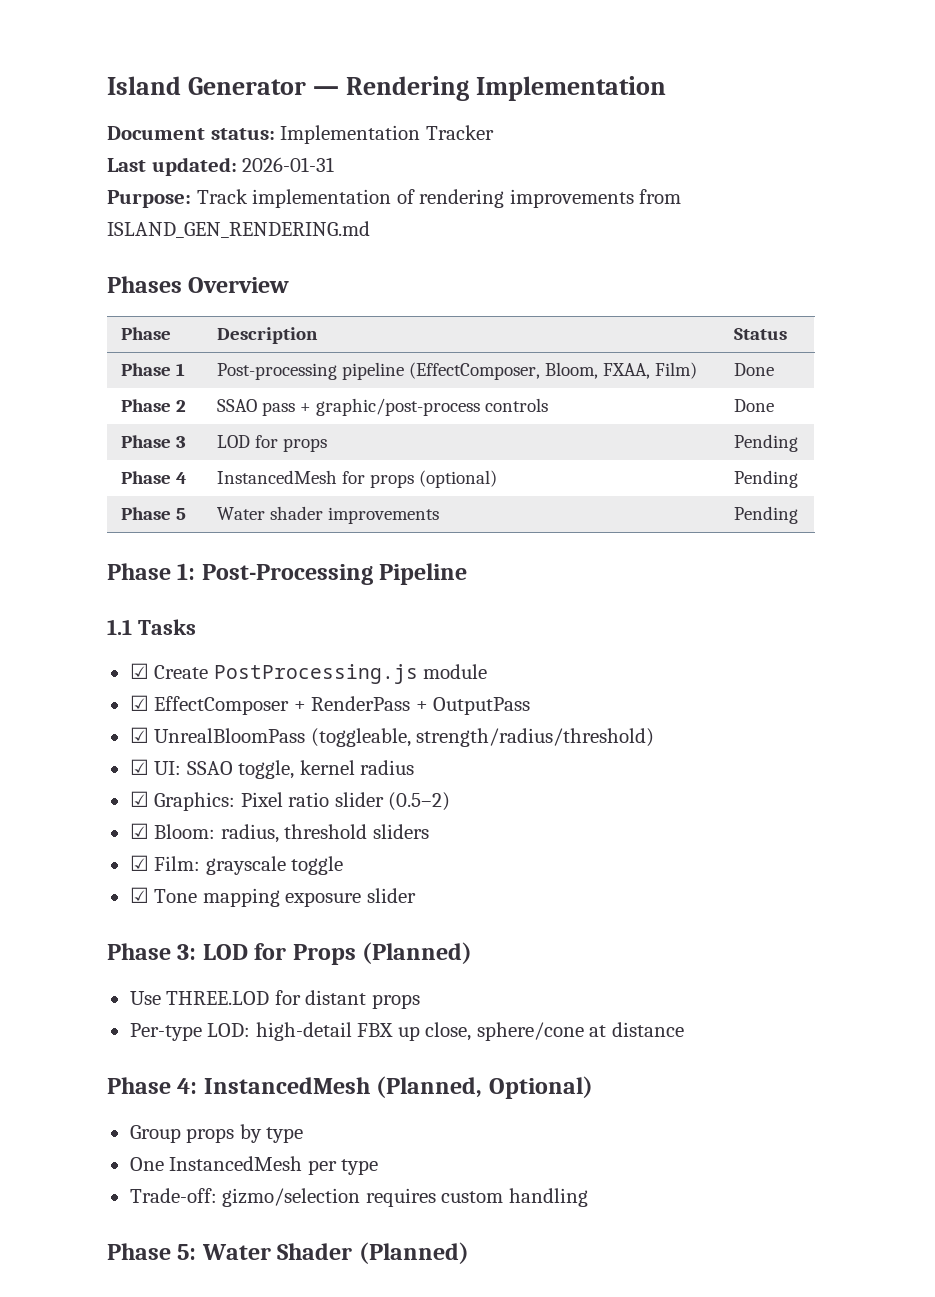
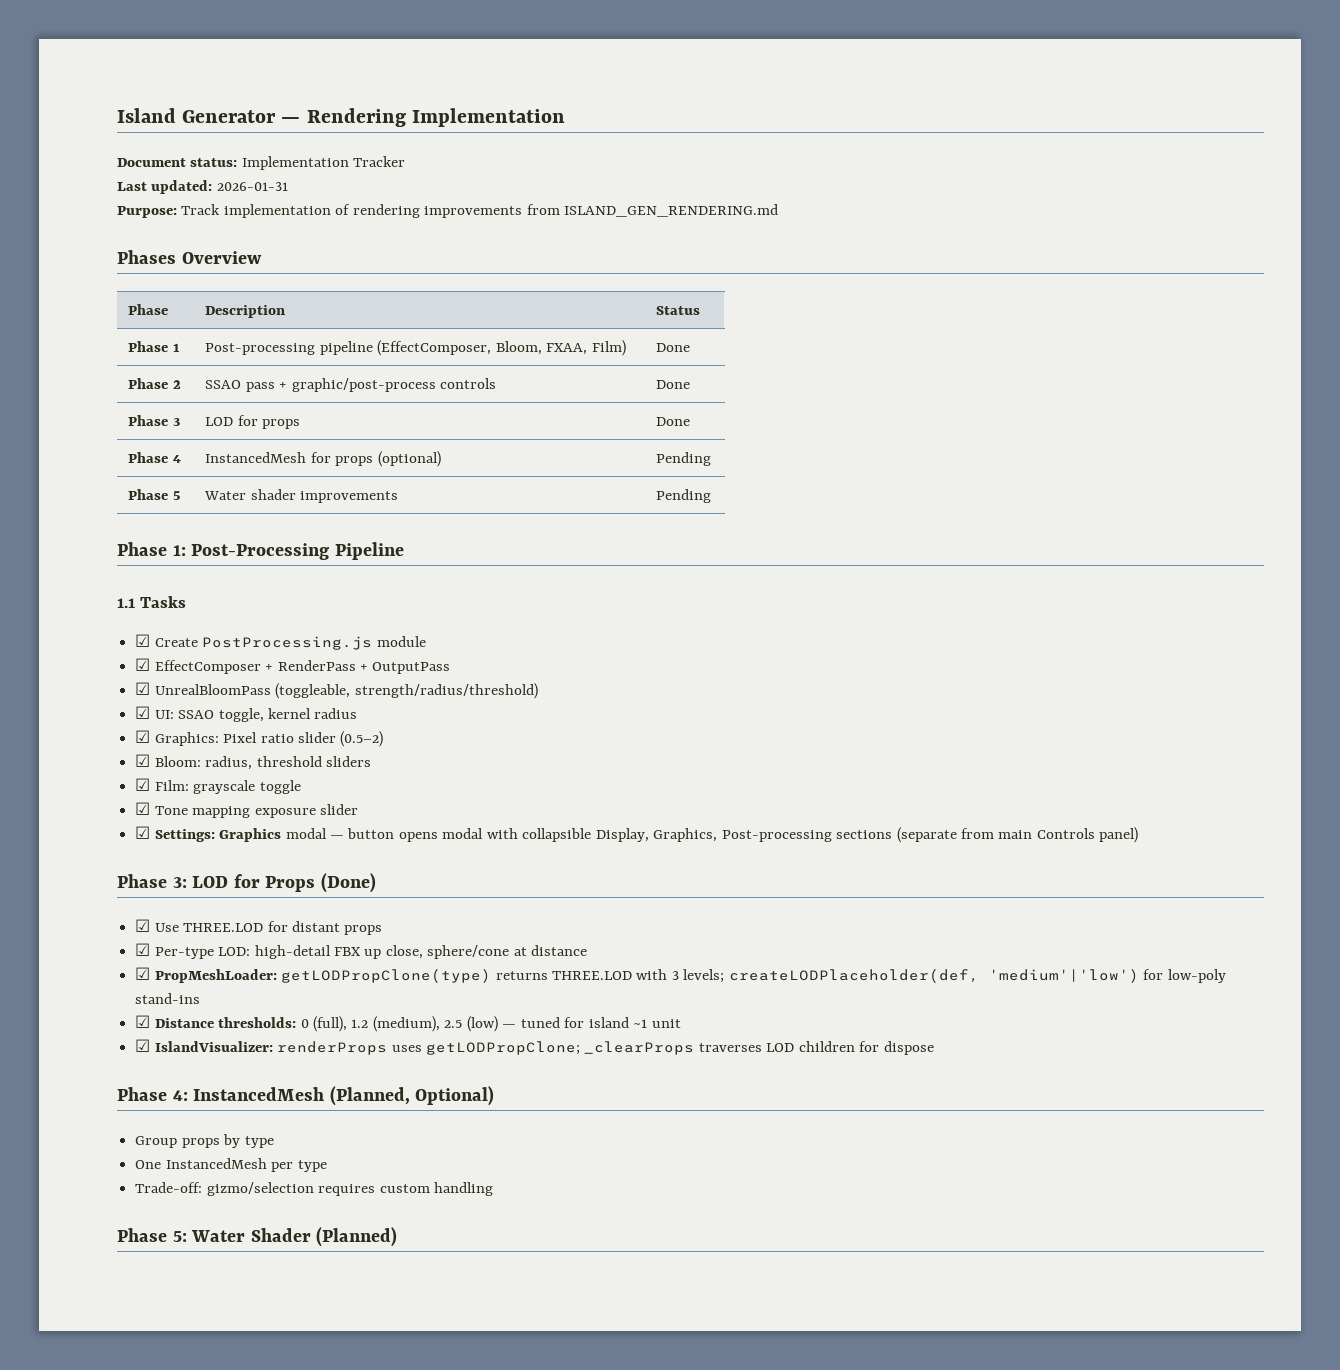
[734,434,799,452] Pending -> [656,417,691,426] Done
(416, 895) none -> [135,826,1139,843] // ☑ Settings: Graphics modal — button opens modal with collapsible Display, Graphics, Post-processing sections (separate from main Controls panel)
[362,942,473,964] (Planned) // -> [320,873,376,893] [135,919,151,932] (Done) // ☑
(420, 1001) none -> [135,943,151,956] ☑
(684, 1029) none -> [135,967,1226,983] [135,993,201,1004] [135,1015,681,1032] [135,1039,934,1055] // ☑ PropMeshLoader: getLODPropClone(type) returns THREE.LOD with 3 levels; createLODPlaceholder(def, 'medium'|'low') for low-poly stand-ins // ☑ Distance thresholds: 0 (full), 1.2 (medium), 2.5 (low) — tuned for island ~1 unit // ☑ IslandVisualizer: renderProps uses getLODPropClone; _clearProps traverses LOD children for dispose

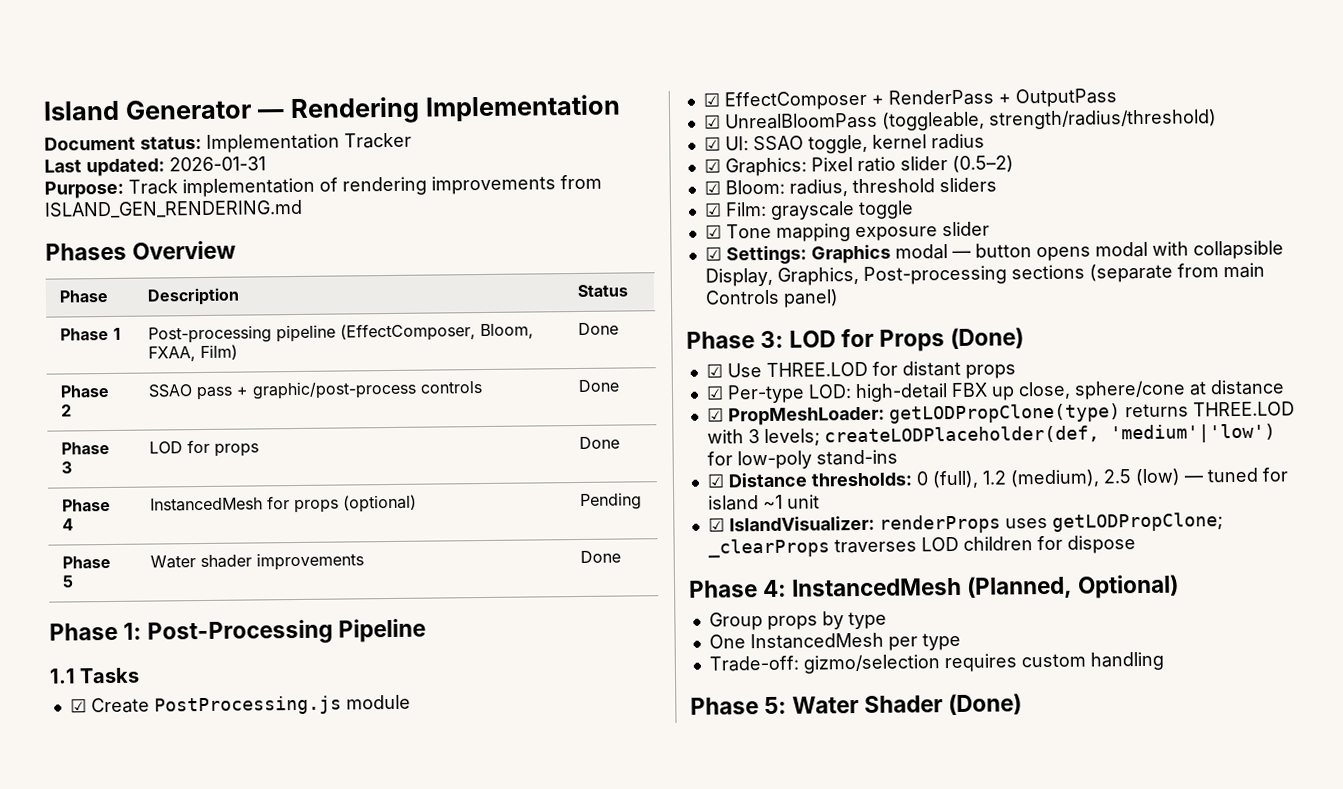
[656,489,712,503] Pending -> [579,550,621,563] Done
[316,1227,398,1247] (Planned) -> [948,693,1023,716] (Done)

